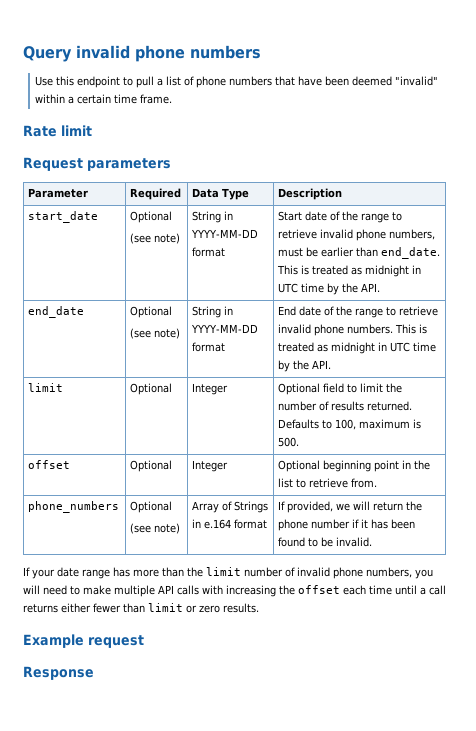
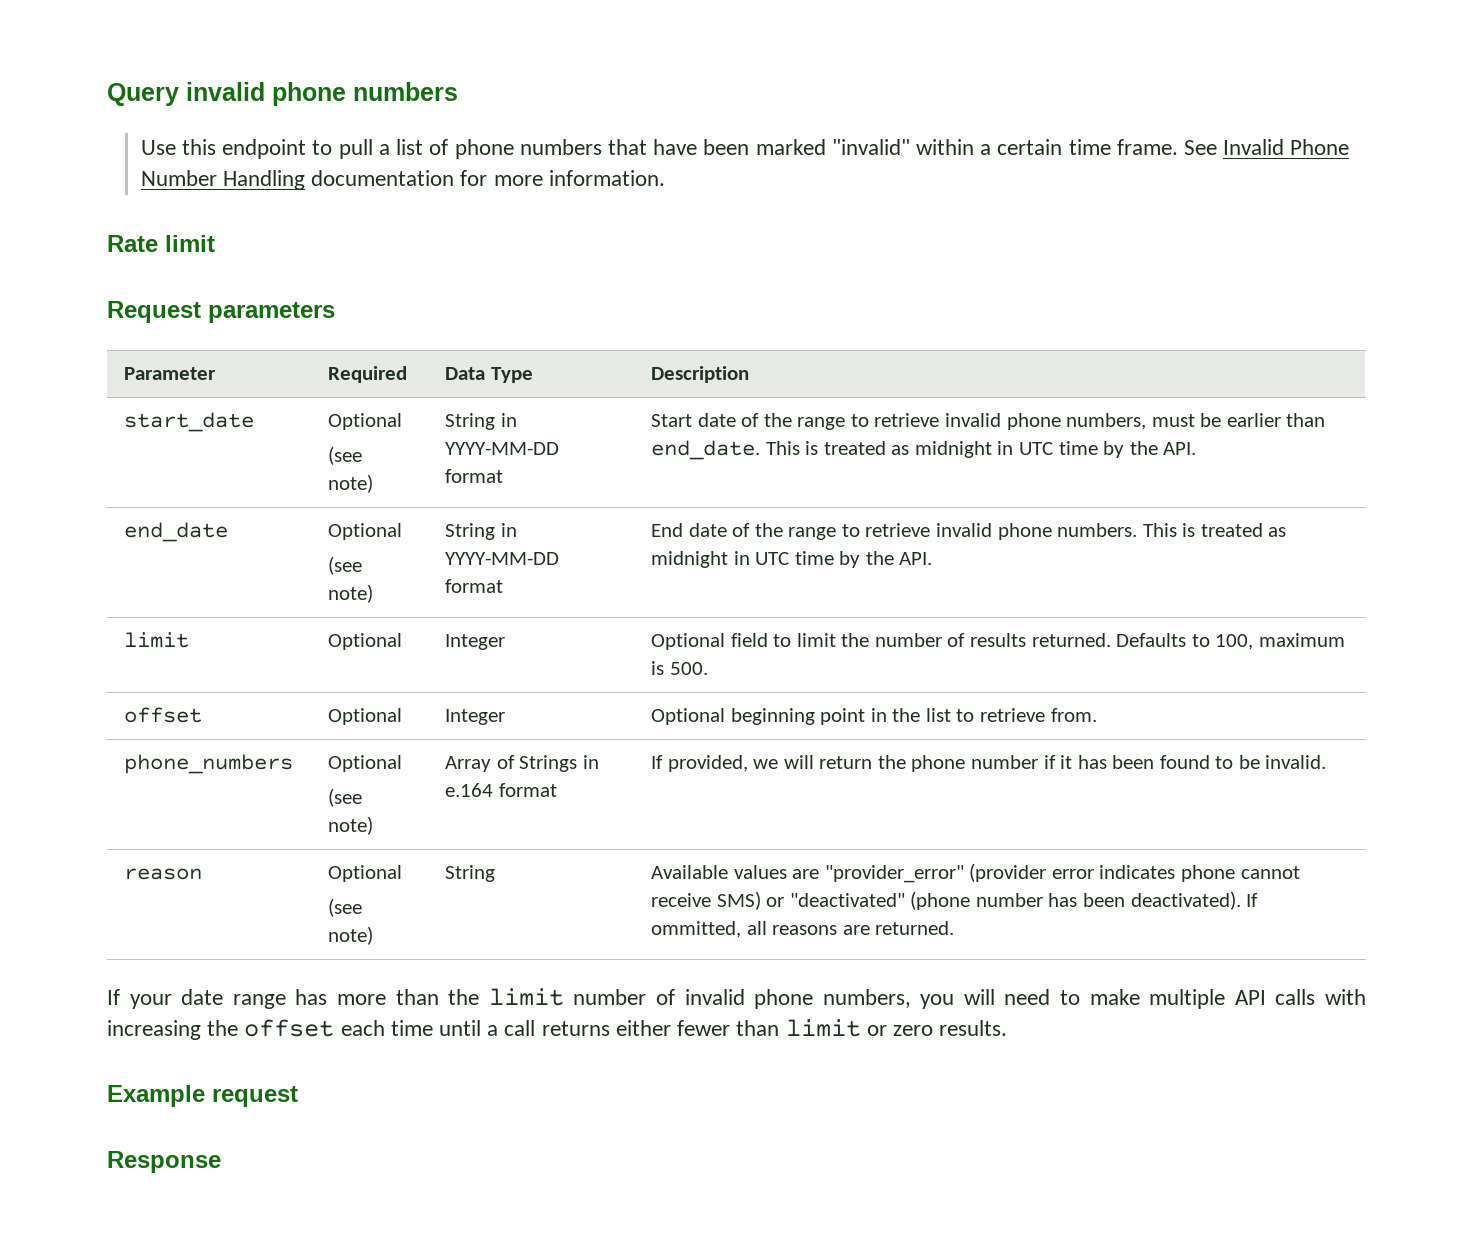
[352,76,393,86] deemed -> [755,139,826,155] marked
(173, 99) none -> [1184,139,1350,155] [140,170,665,190] See Invalid Phone Number Handling documentation for more information.
(373, 542) none -> [124,868,203,880] [328,865,403,882] [328,898,363,917] [328,926,374,945] [445,865,496,882] [651,863,1300,883] [651,891,1259,910] [651,921,955,938] // reason | Optional // (see note) | String | Available values are "provider_error" (provider error indicates phone cannot receive SMS) or "deactivated" (phone number has been deactivated). If ommitted, all reasons are returned.

